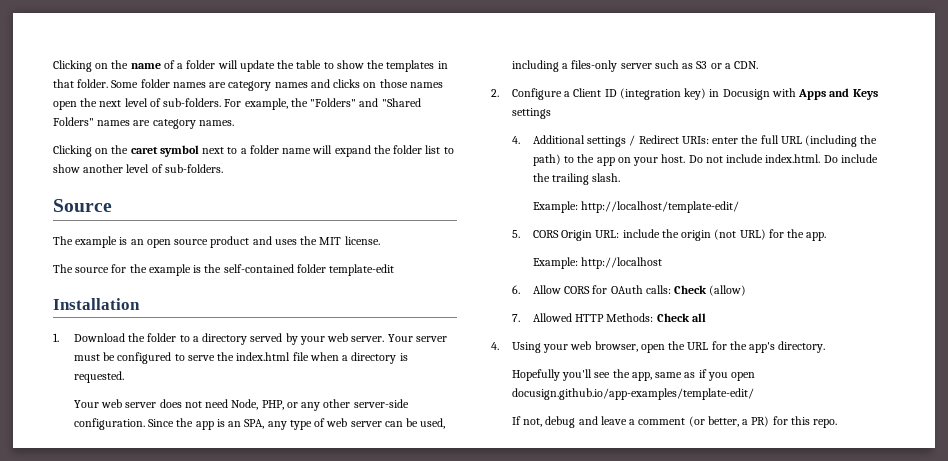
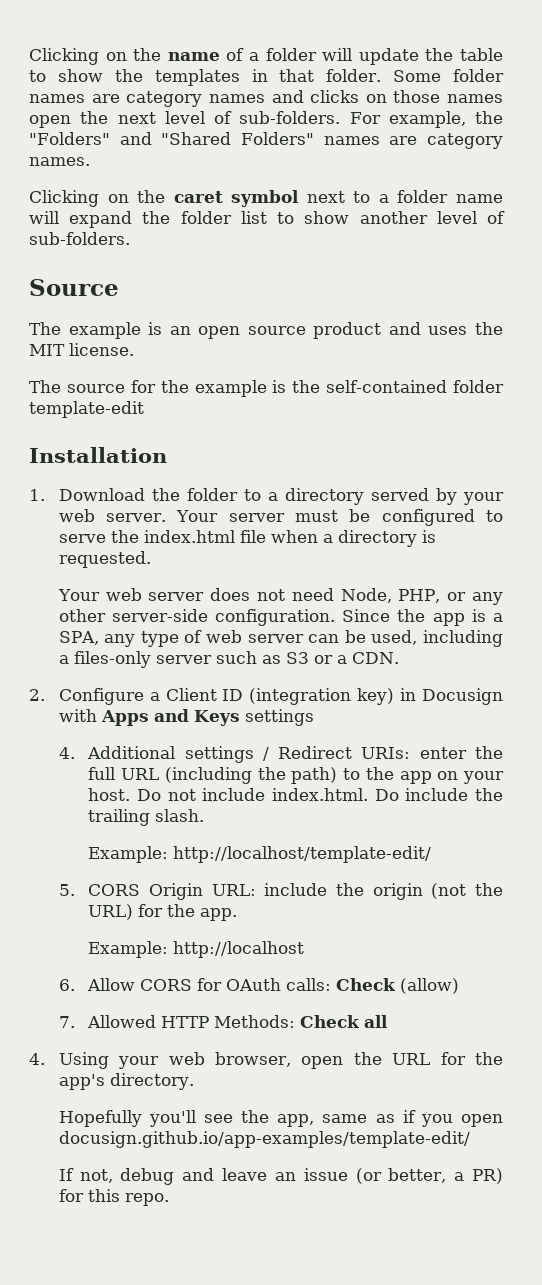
[228,421,242,427] an -> [493,613,504,622] a
(737, 234) none -> [474,883,503,896] the
[629,418,686,425] a comment -> [274,1168,348,1181] an issue

